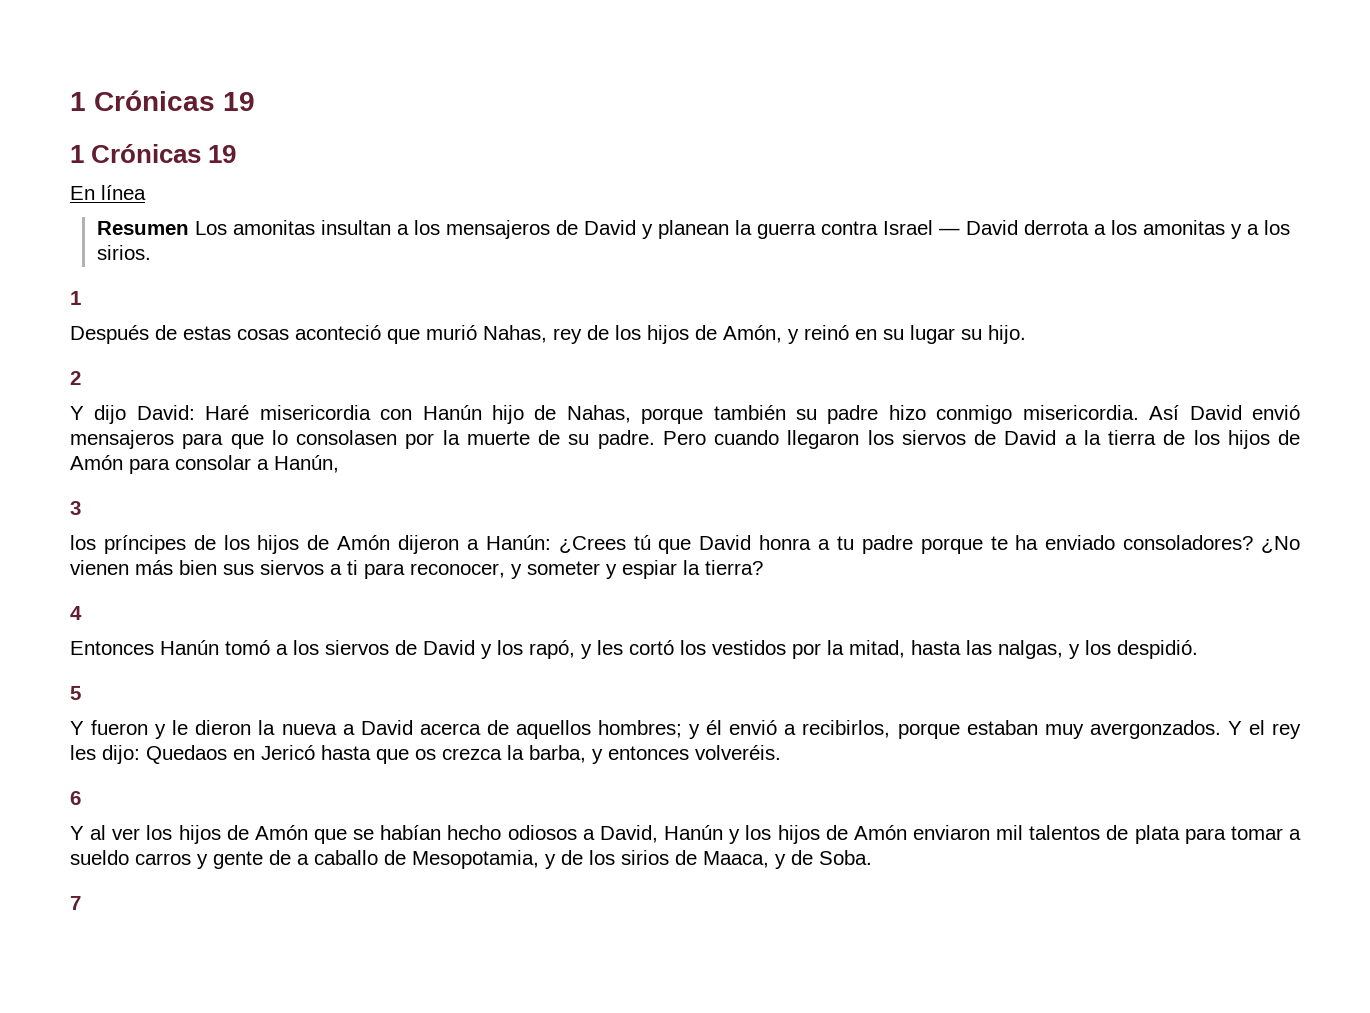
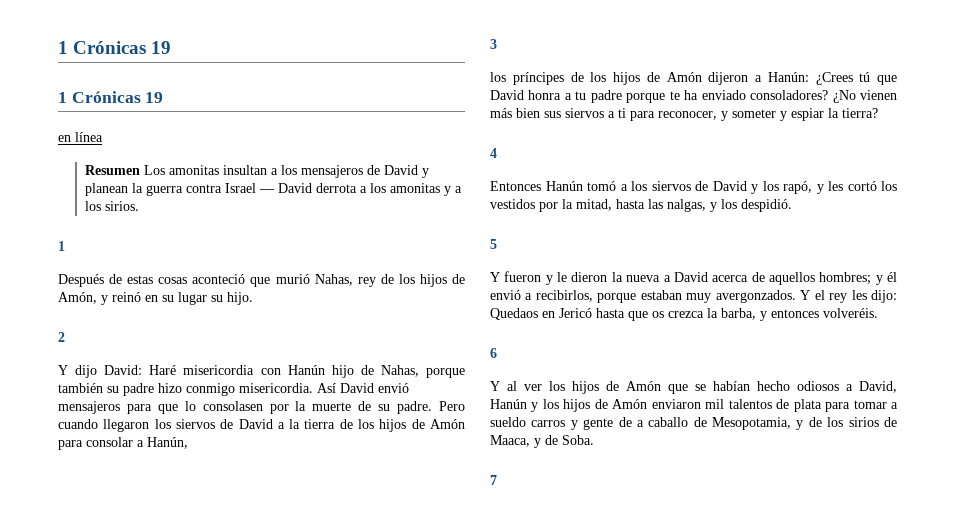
[70,186,95,200] En -> [58,135,71,142] en

